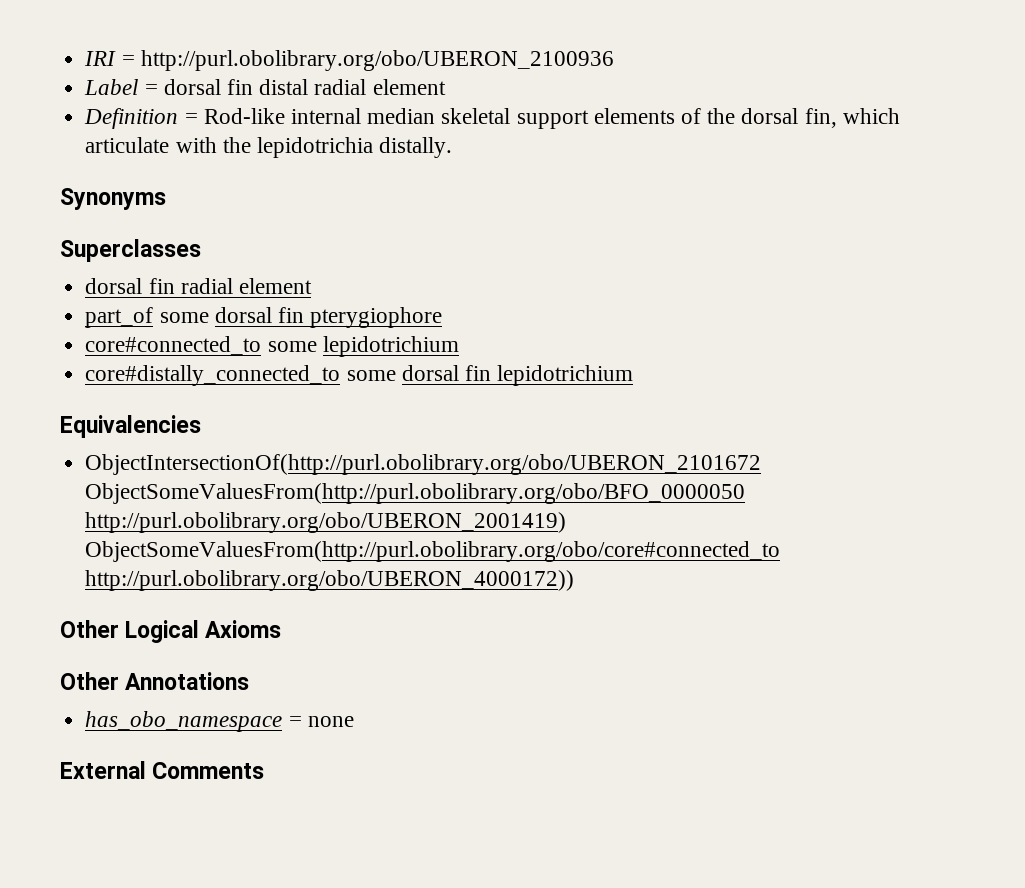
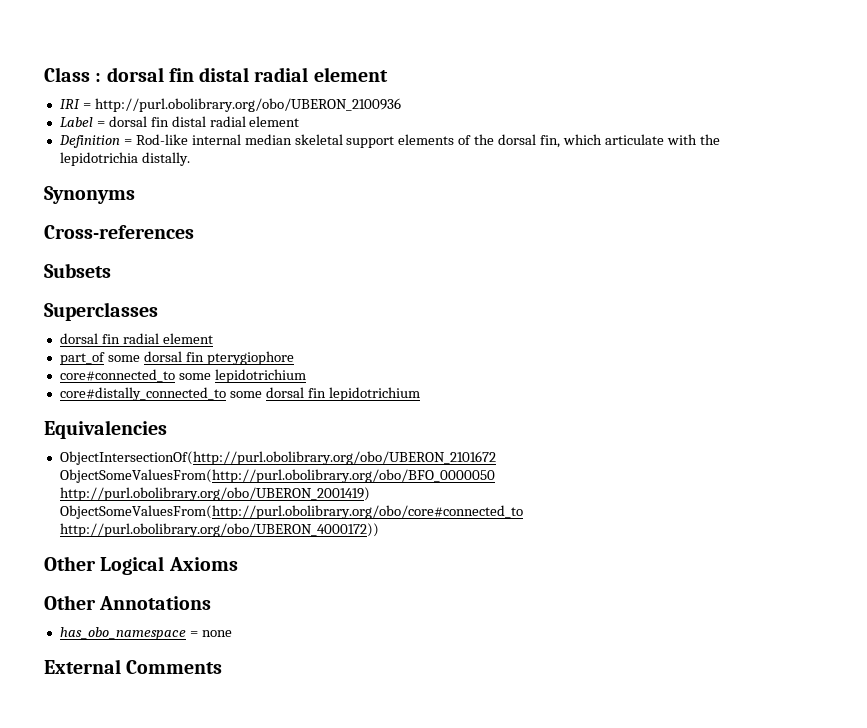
(84, 58) none -> [44,67,388,82] Class : dorsal fin distal radial element //
(166, 199) none -> [44,225,194,239] [44,263,111,278] // Cross-references // Subsets

